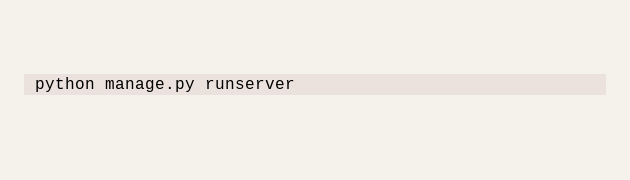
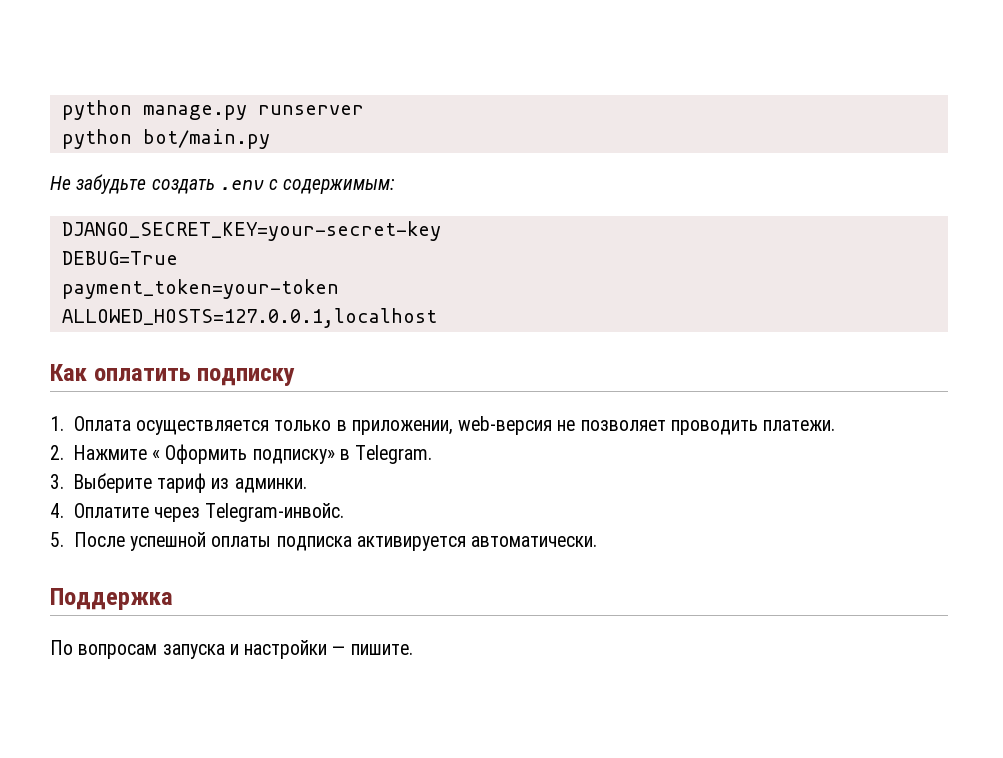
(296, 84) none -> [61,129,270,149] [50,174,396,194] [61,221,441,241] [61,251,178,265] [61,279,339,299] [61,308,437,328] [50,364,296,386] [50,416,836,435] [50,444,433,464] [50,473,307,493] [50,503,345,522] [50,532,598,551] [50,588,173,610] [50,640,413,659] // python bot/main.py // Не забудьте создать .env с содержимым: // DJANGO_SECRET_KEY=your-secret-key // DEBUG=True // payment_token=your-token // ALLOWED_HOSTS=127.0.0.1,localhost // Как оплатить подписку // 1. Оплата осуществляется только в приложении, web-версия не позволяет проводить платежи. // 2. Нажмите « Оформить подписку» в Telegram. // 3. Выберите тариф из админки. // 4. Оплатите через Telegram-инвойс. // 5. После успешной оплаты подписка активируется автоматически. // Поддержка // По вопросам запуска и настройки — пишите.

